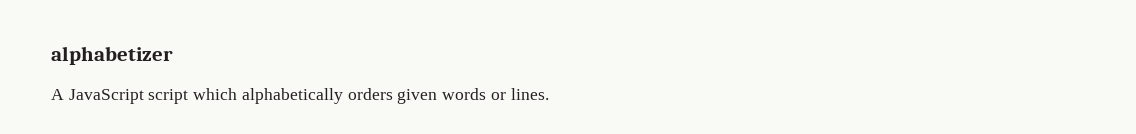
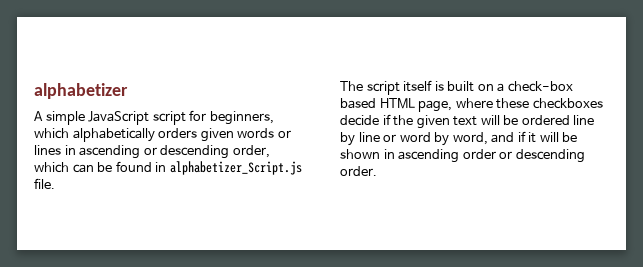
(64, 94) none -> [45,111,85,125] simple
(189, 96) none -> [189,110,274,125] for beginners,
[510,88,549,100] lines. -> [34,145,270,159] [34,161,302,175] [34,178,55,189] [340,80,573,95] [340,98,603,112] [340,114,595,129] [340,131,578,146] [340,149,585,163] [340,166,377,176] lines in ascending or descending order, which can be found in alphabetizer_Script.js file. // The script itself is built on a check-box based HTML page, where these checkboxes decide if the given text will be ordered line by line or word by word, and if it will be shown in ascending order or descending order.

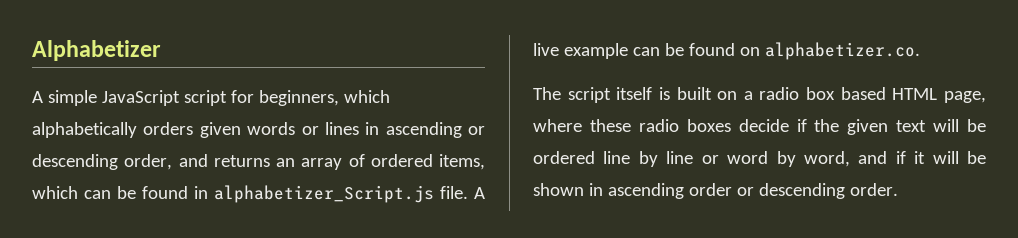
[34,83,128,99] alphabetizer -> [32,40,161,61] Alphabetizer
(270, 151) none -> [178,154,485,170] and returns an array of ordered items,
(55, 183) none -> [474,187,485,199] [533,42,920,60] A live example can be found on alphabetizer.co.
[507,81,573,92] check-box -> [759,87,836,100] radio box
[532,98,603,109] checkboxes -> [638,119,731,132] radio boxes

